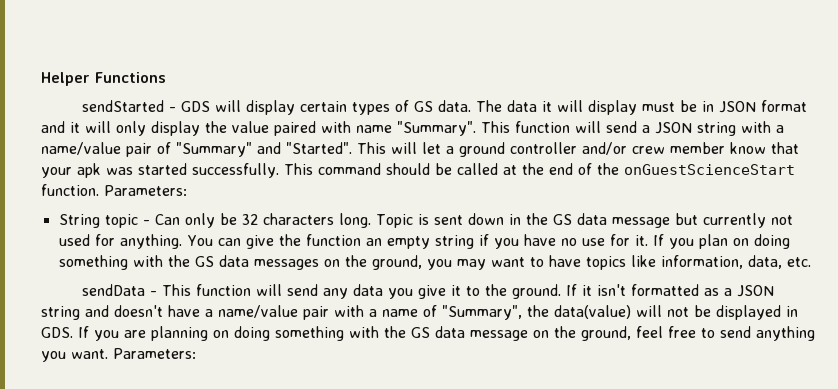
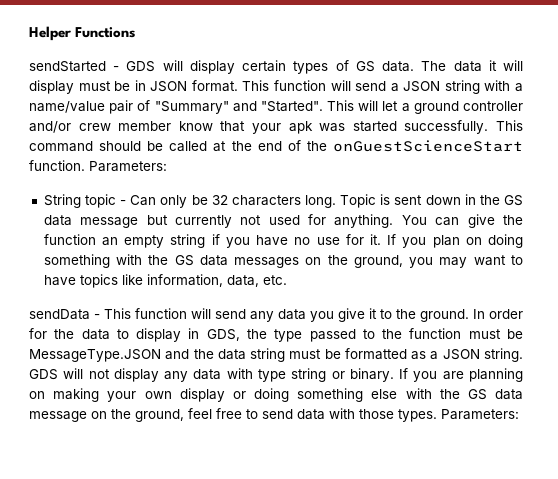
[760,100,807,112] [41,121,476,136] format and it will only display the value paired with name "Summary". -> [191,80,238,92] format.
[565,284,774,297] [41,305,798,320] [41,327,73,338] If it isn't formatted as a JSON string and doesn't have a name/value pair with a name of "Summary", the data(value) will not be displayed in GDS. -> [473,309,523,319] [29,328,523,342] [29,348,523,362] [29,368,394,382] In order for the data to display in GDS, the type passed to the function must be MessageType.JSON and the data string must be formatted as a JSON string. GDS will not display any data with type string or binary.
[234,326,344,341] doing something -> [53,388,398,402] making your own display or doing something else
[756,326,815,341] [41,349,108,362] anything you want. -> [297,408,437,422] data with those types.

